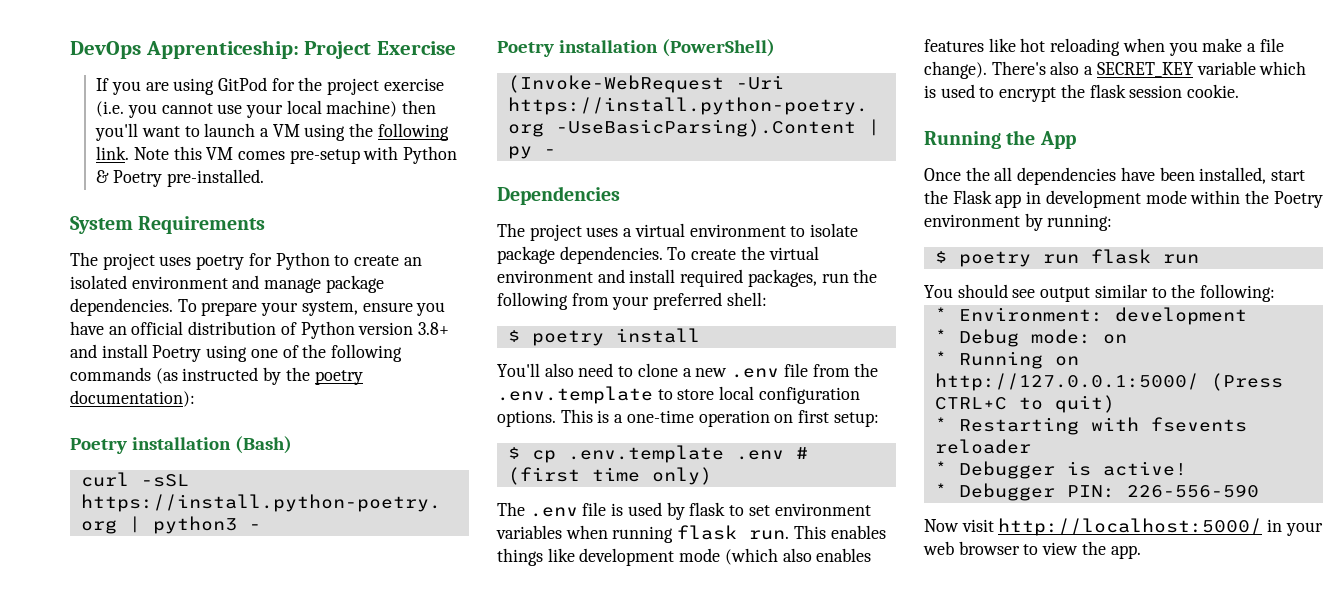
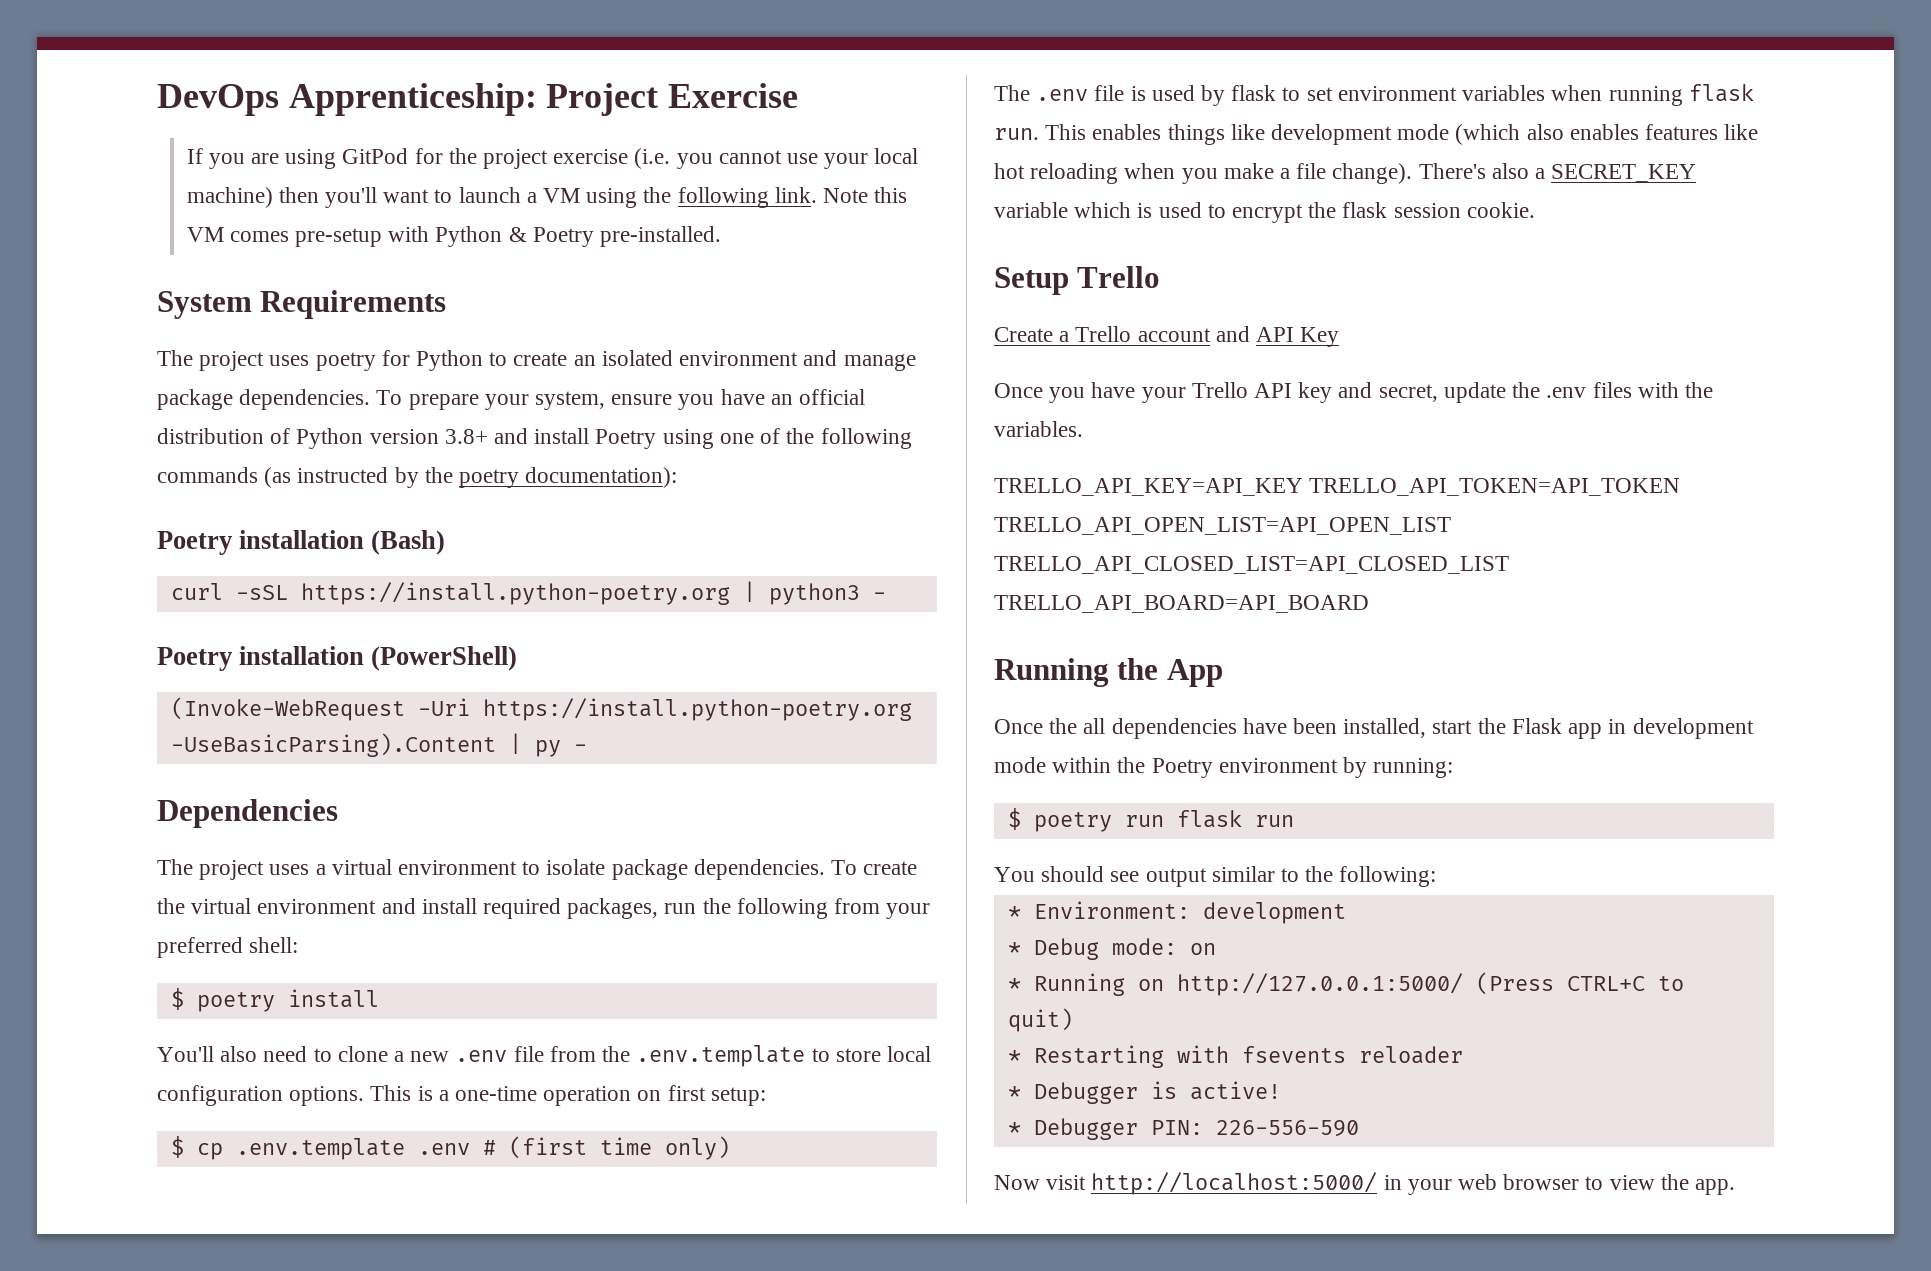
(1240, 91) none -> [994,266,1161,295] [994,326,1340,347] [994,382,1713,403] [994,421,1083,437] [994,478,1681,496] [994,517,1451,535] [994,556,1509,574] [994,595,1369,613] // Setup Trello // Create a Trello account and API Key // Once you have your Trello API key and secret, update the .env files with the variables. // TRELLO_API_KEY=API_KEY TRELLO_API_TOKEN=API_TOKEN TRELLO_API_OPEN_LIST=API_OPEN_LIST TRELLO_API_CLOSED_LIST=API_CLOSED_LIST TRELLO_API_BOARD=API_BOARD

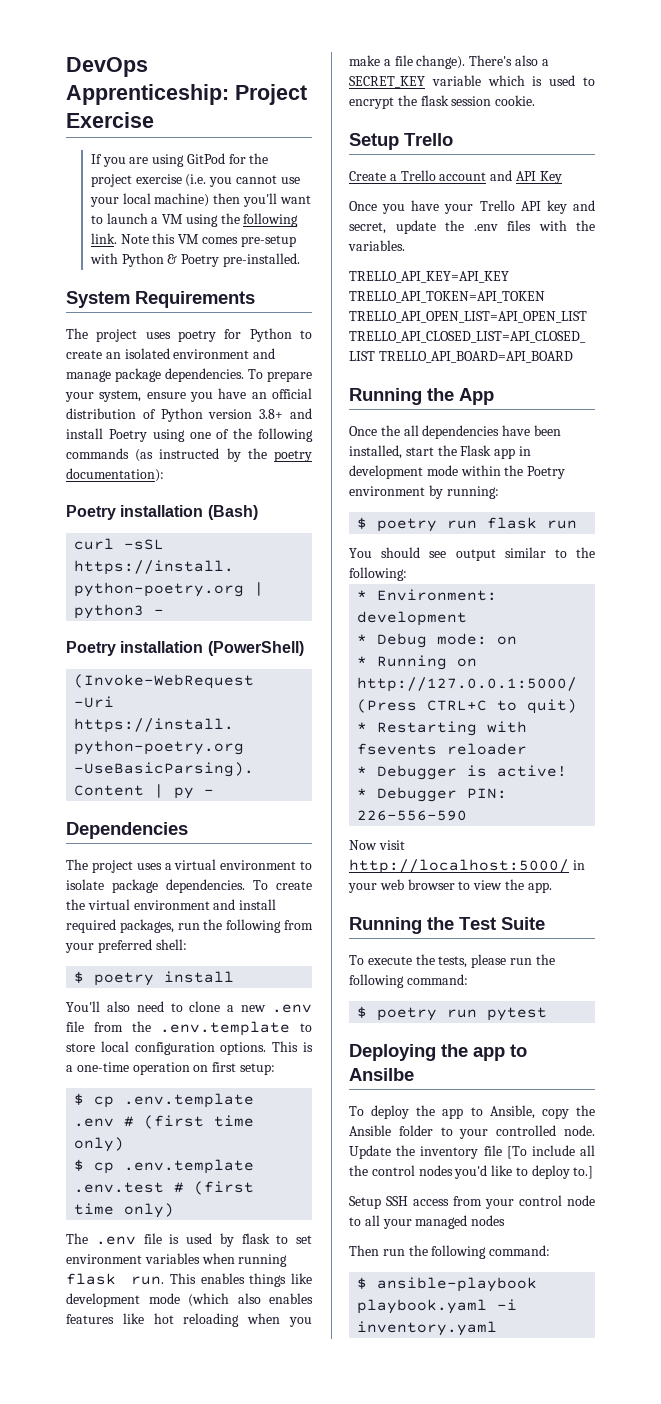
(730, 1148) none -> [74,1159,255,1174] [74,1181,255,1195] [74,1203,175,1218] // $ cp .env.template .env.test # (first time only)
(1736, 1187) none -> [349,917,545,934] [349,954,555,968] [349,974,468,988] [357,1006,548,1021] [349,1044,527,1061] [349,1068,414,1081] [349,1105,595,1119] [349,1125,595,1139] [349,1145,595,1159] [349,1165,594,1179] [349,1195,595,1209] [349,1215,506,1229] [349,1245,551,1259] [357,1277,538,1292] [357,1299,518,1314] [357,1321,498,1336] // Running the Test Suite // To execute the tests, please run the following command: // $ poetry run pytest // Deploying the app to Ansilbe // To deploy the app to Ansible, copy the Ansible folder to your controlled node. Update the inventory file [To include all the control nodes you'd like to deploy to.] // Setup SSH access from your control node to all your managed nodes // Then run the following command: // $ ansible-playbook playbook.yaml -i inventory.yaml

